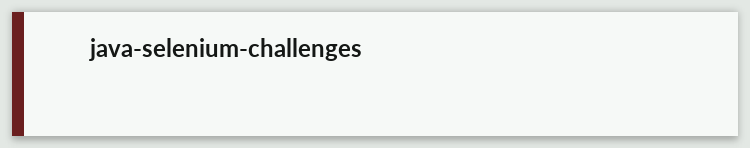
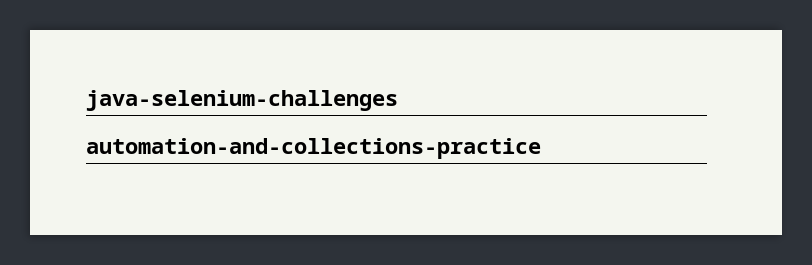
(362, 49) none -> [86,138,541,159] // automation-and-collections-practice

